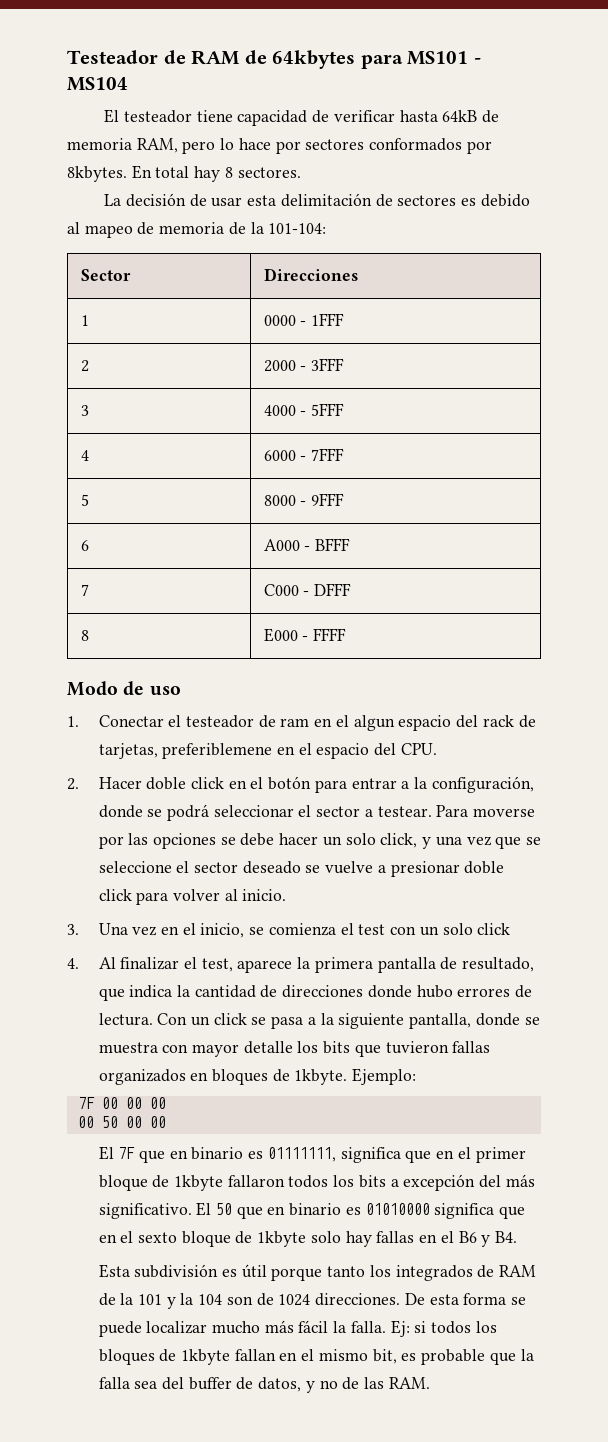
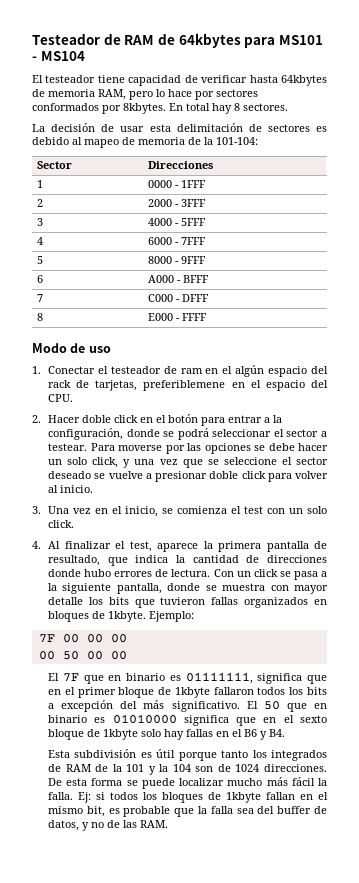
[442,110,478,122] 64kB -> [280,75,327,86] 64kbytes
[353,715,395,731] algun -> [235,365,265,377] algún
[477,923,511,935] click -> [48,520,75,528] click.

